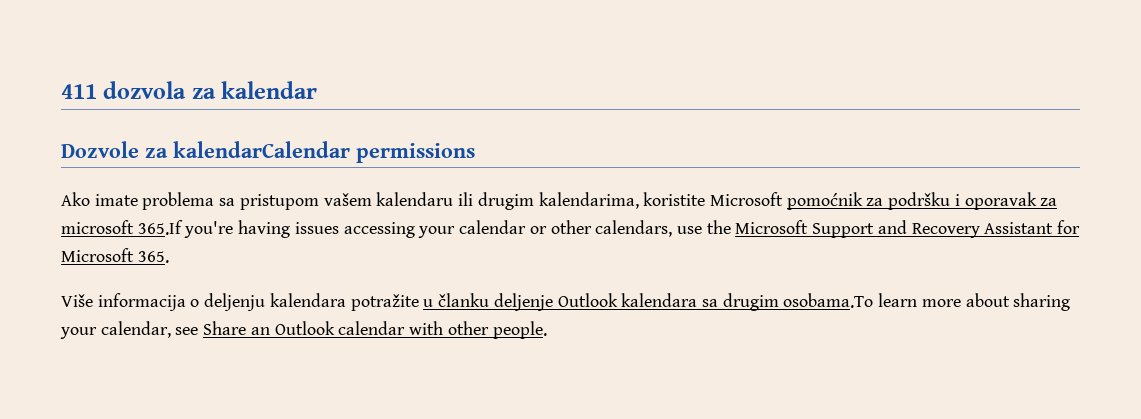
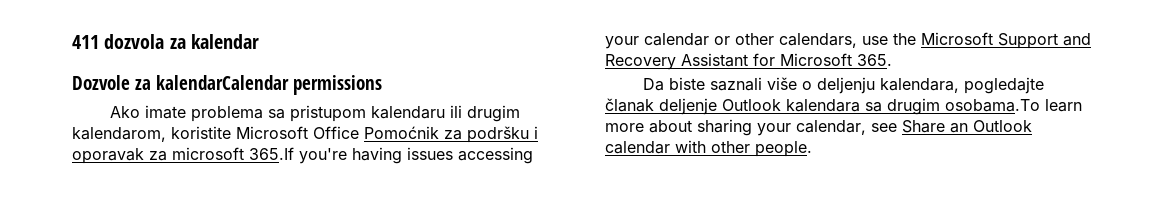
[323,193,372,206] vašem -> (366, 113) none
[538,192,639,209] kalendarima, -> [72,127,166,142] kalendarom,
[786,192,863,210] pomoćnik -> [313,126,439,139] Office Pomoćnik
[61,293,490,311] Više informacija o deljenju kalendara potražite u članku -> [642,77,1044,94] [605,98,654,112] Da biste saznali više o deljenju kalendara, pogledajte članak

